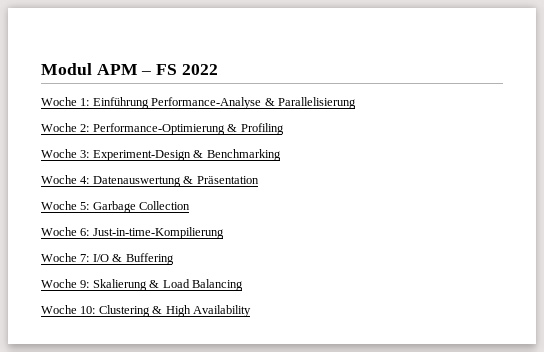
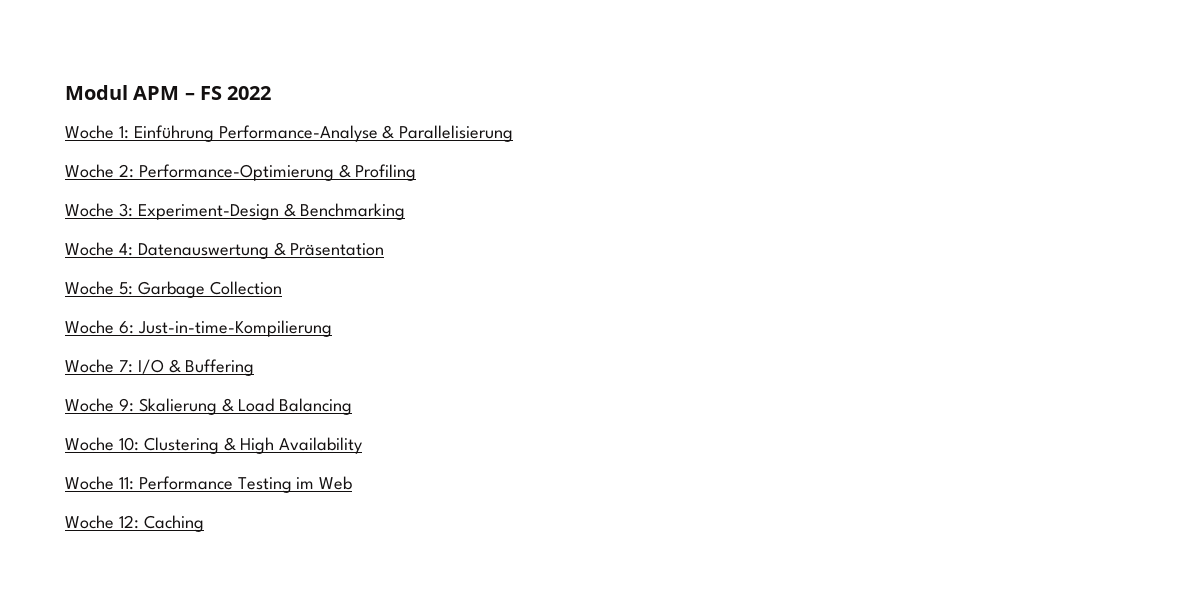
(251, 311) none -> [65,476,353,493] [65,515,204,532] // Woche 11: Performance Testing im Web // Woche 12: Caching

